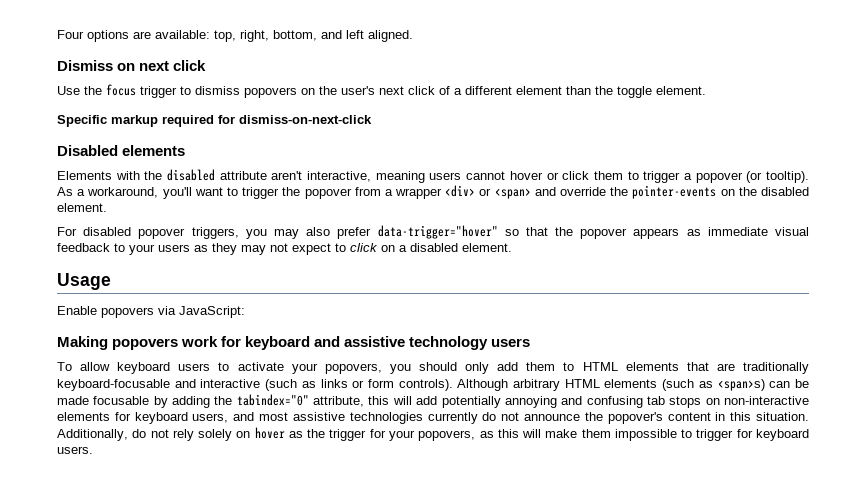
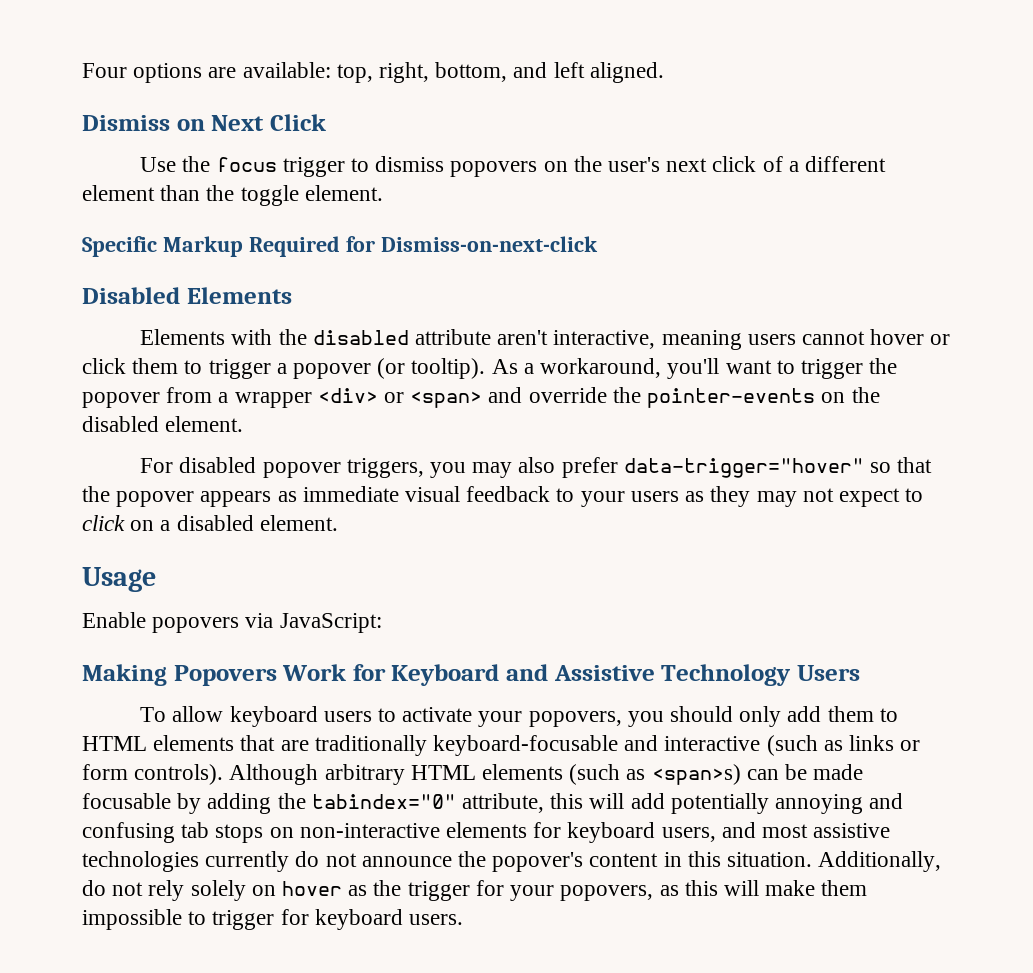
[139,60,207,71] next click -> [211,114,326,131] Next Click
[111,115,372,127] markup required for dismiss-on-next-click -> [162,236,598,257] Markup Required for Dismiss-on-next-click
[122,145,186,156] elements -> [186,287,292,304] Elements
[112,336,531,350] popovers work for keyboard and assistive technology users -> [173,664,860,686] Popovers Work for Keyboard and Assistive Technology Users

